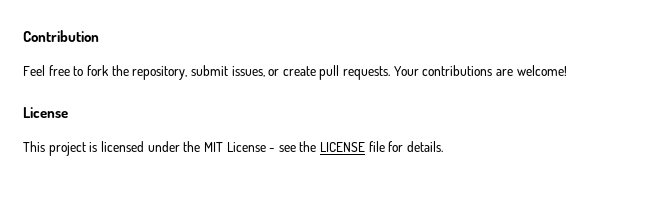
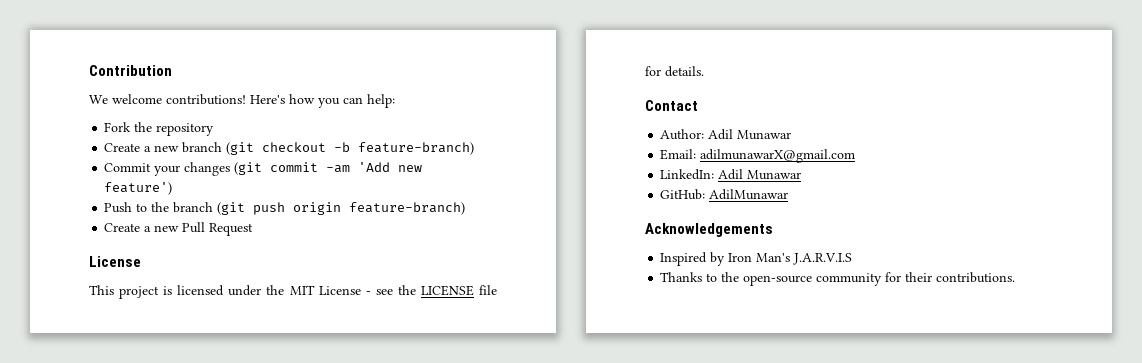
[23,65,567,80] Feel free to fork the repository, submit issues, or create pull requests. Your contributions are welcome! -> [89,94,395,108] [104,122,215,136] [104,142,475,155] [104,162,423,176] [104,182,173,195] [104,202,466,215] [104,222,254,236] We welcome contributions! Here's how you can help: // Fork the repository // Create a new branch (git checkout -b feature-branch) // Commit your changes (git commit -am 'Add new feature') // Push to the branch (git push origin feature-branch) // Create a new Pull Request
(444, 146) none -> [645,100,698,111] [660,129,792,140] [660,149,856,163] [660,169,802,180] [660,189,789,200] [645,223,773,237] [660,252,853,266] [660,272,1016,286] // Contact // Author: Adil Munawar // Email: adilmunawarX@gmail.com // LinkedIn: Adil Munawar // GitHub: AdilMunawar // Acknowledgements // Inspired by Iron Man's J.A.R.V.I.S // Thanks to the open-source community for their contributions.

